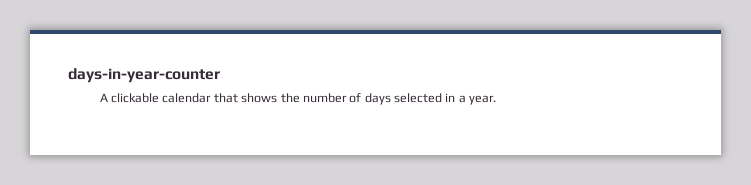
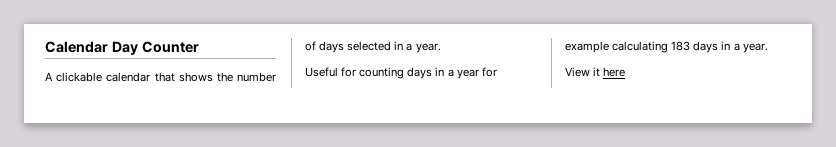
[68,68,220,83] days-in-year-counter -> [45,41,199,55] Calendar Day Counter
(497, 100) none -> [305,67,497,79] [565,41,768,53] [565,67,626,77] // Useful for counting days in a year for example calculating 183 days in a year. // View it here

